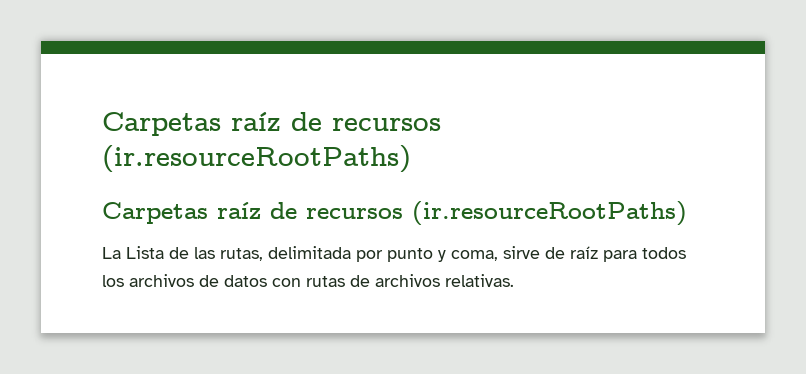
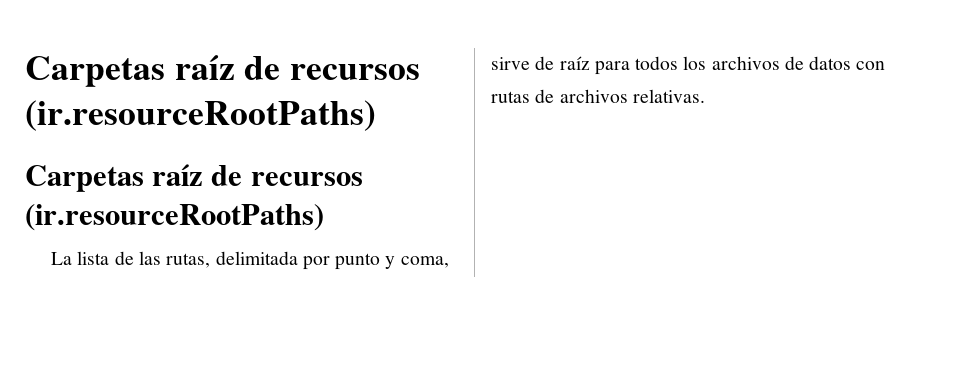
[126,246,164,259] Lista -> [77,251,110,265] lista

